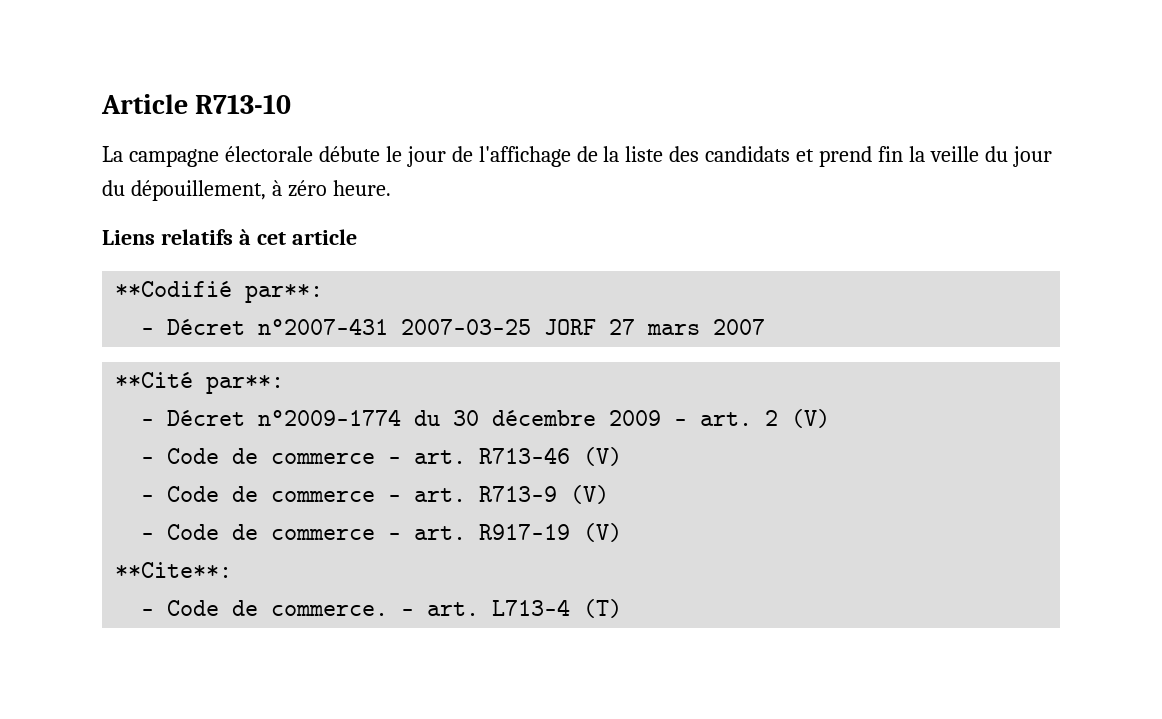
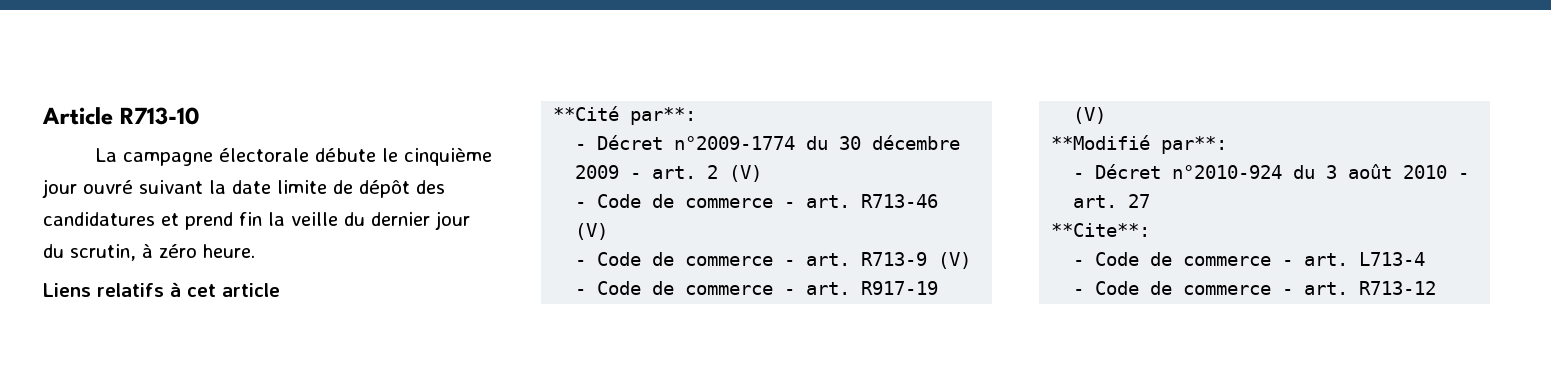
[406,146,791,167] jour de l'affichage de la liste des candidats -> [403,148,492,166] [42,179,445,198] [43,212,155,226] cinquième jour ouvré suivant la date limite de dépôt des candidatures
(1008, 154) none -> [371,212,430,226] dernier
[130,180,266,201] dépouillement, -> [70,244,136,261] scrutin,
[115,281,324,303] [141,318,766,335] // **Codifié par**: // - Décret n°2007-431 2007-03-25 JORF 27 mars 2007 -> (280, 290) none
(623, 532) none -> [1051,135,1228,154] [1073,164,1470,179] [1073,194,1151,208] // **Modifié par**: // - Décret n°2010-924 du 3 août 2010 - art. 27
[271,605,389,616] commerce. -> [1183,256,1272,266] commerce
[583,599,623,618] (T) -> [1073,281,1437,295] // - Code de commerce - art. R713-12

